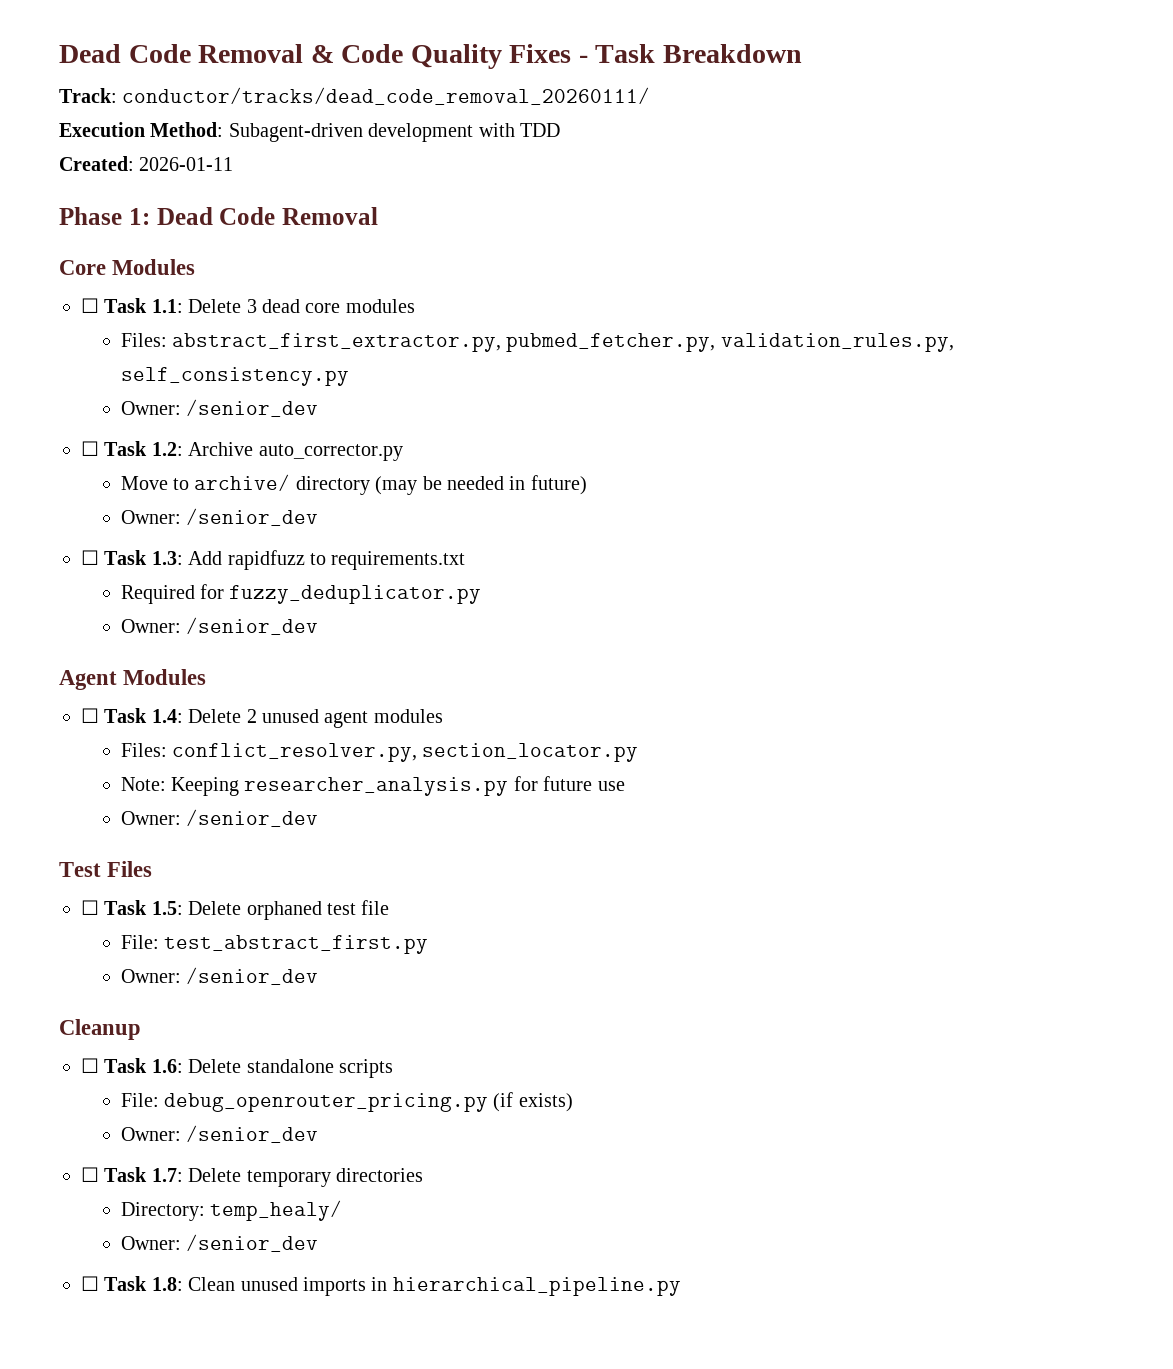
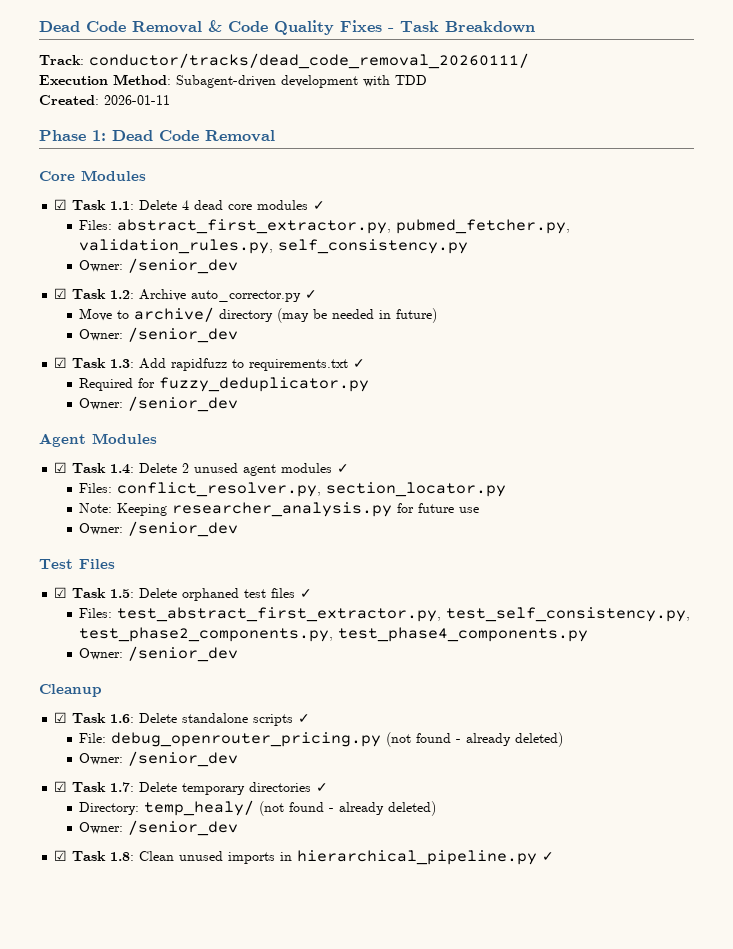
[81,298,99,313] ☐ -> [54,199,68,210] ☑
[246,299,257,313] 3 -> [182,200,190,210] 4
(415, 306) none -> [313,201,326,210] ✓
[81,441,99,456] ☐ -> [54,288,68,299] ☑
(403, 452) none -> [305,290,318,299] ✓
[81,550,99,565] ☐ -> [54,357,68,368] ☑
(466, 560) none -> [353,359,366,368] ✓
[81,708,99,723] ☐ -> [54,462,68,473] ☑
(443, 716) none -> [337,464,350,473] ✓
[81,900,99,915] ☐ -> [54,587,68,598] ☑
[361,900,390,915] [120,935,428,954] file // File: test_abstract_first.py -> [271,588,313,598] [79,607,691,622] [79,627,589,642] files ✓ // Files: test_abstract_first_extractor.py, test_self_consistency.py, test_phase2_components.py, test_phase4_components.py
[81,1058,99,1073] ☐ -> [54,712,68,723] ☑
(393, 1068) none -> [298,714,311,723] ✓
[493,1092,573,1112] [120,1125,318,1143] [81,1167,99,1182] (if exists) // Owner: /senior_dev // ☐ -> [386,732,564,747] [79,751,239,767] [54,781,68,792] (not found - already deleted) // Owner: /senior_dev // ☑
(423, 1175) none -> [316,783,329,792] ✓
[120,1234,318,1252] [81,1276,99,1291] // Owner: /senior_dev // ☐ -> [259,801,437,816] [79,820,239,836] [54,850,68,861] (not found - already deleted) // Owner: /senior_dev // ☑
(681, 1286) none -> [542,852,555,861] ✓

